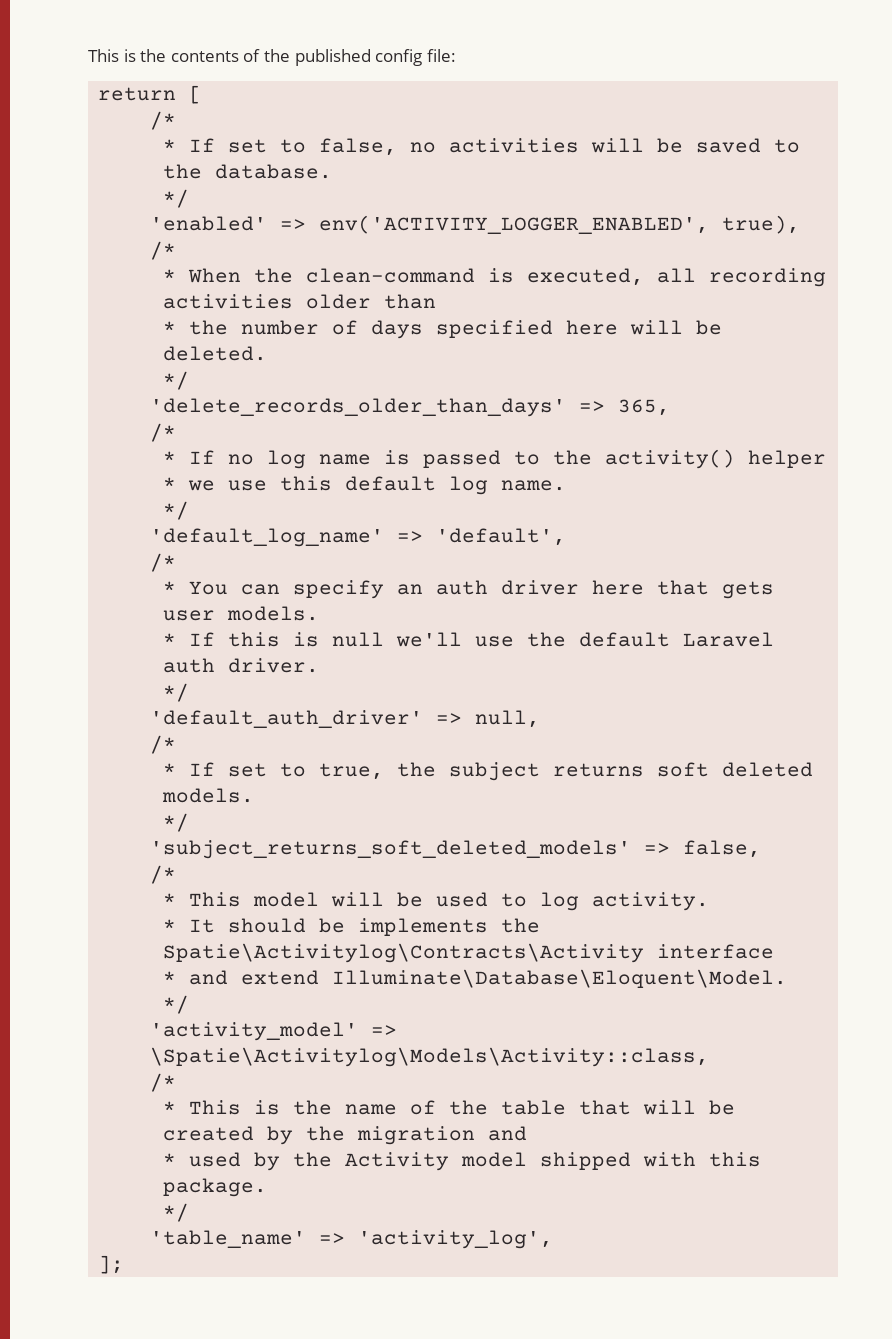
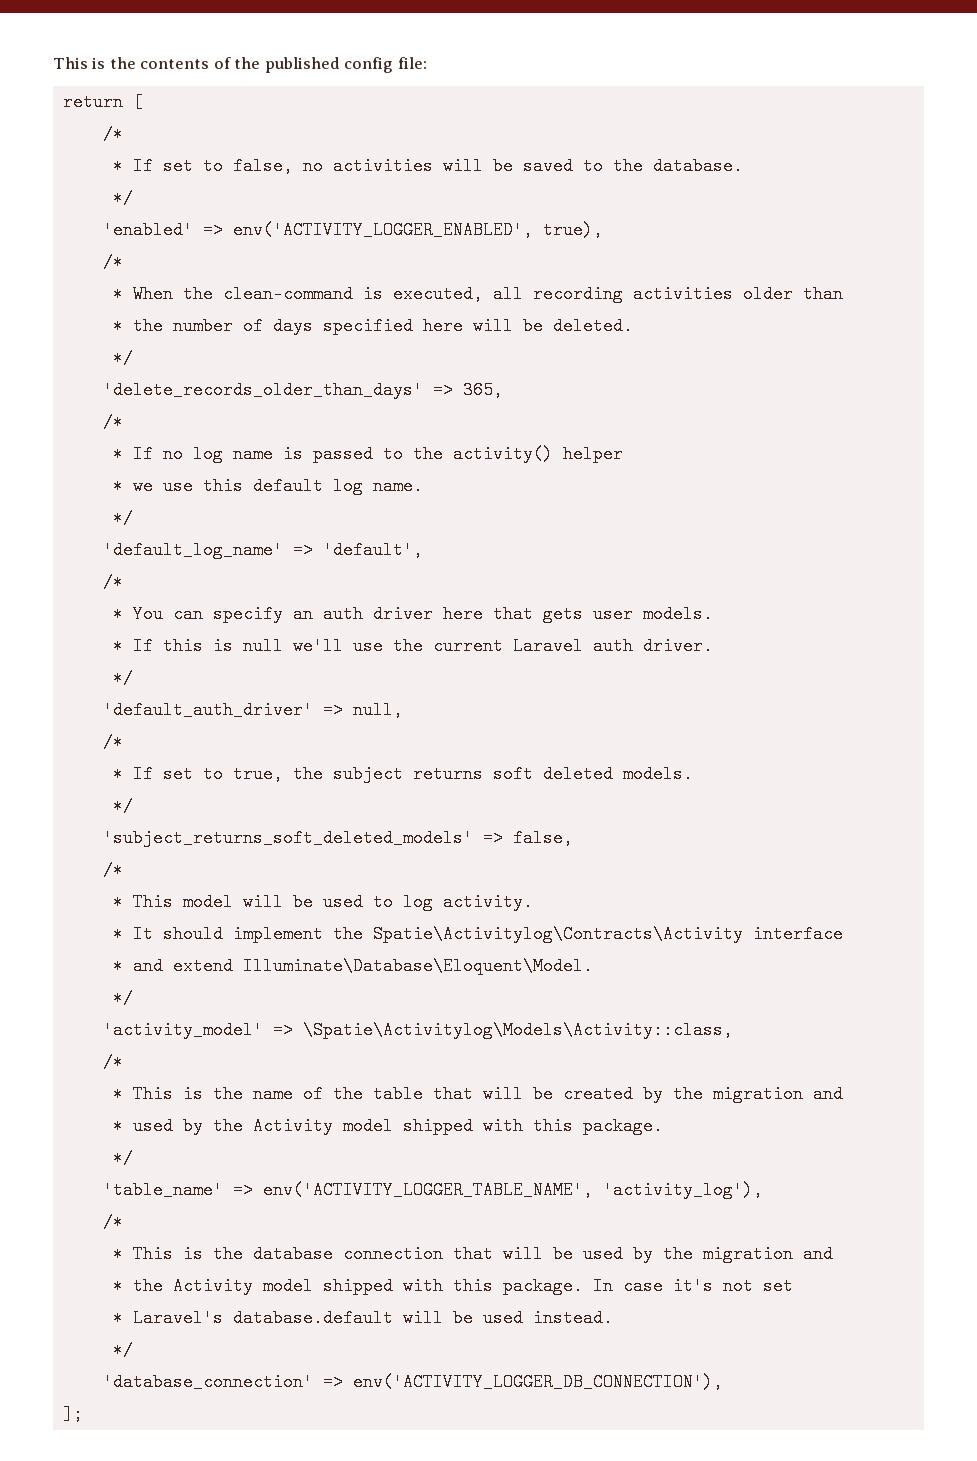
[579,632,671,647] default -> [432,637,503,655] current
[319,918,489,936] be implements -> [232,925,323,943] implement
[358,1230,554,1249] 'activity_log', -> [262,1181,763,1199] [102,1213,123,1231] [112,1245,833,1263] [112,1277,793,1295] [112,1309,613,1327] [112,1341,133,1359] [102,1373,723,1391] env('ACTIVITY_LOGGER_TABLE_NAME', 'activity_log'), // /* // * This is the database connection that will be used by the migration and // * the Activity model shipped with this package. In case it's not set // * Laravel's database.default will be used instead. // */ // 'database_connection' => env('ACTIVITY_LOGGER_DB_CONNECTION'),

